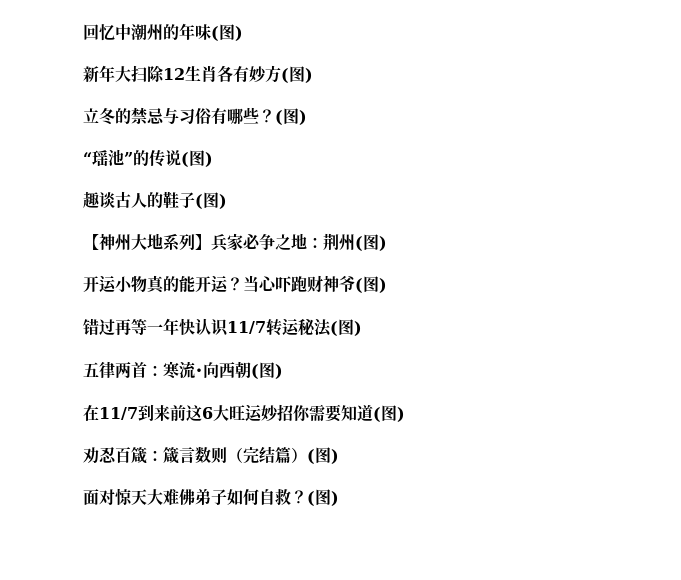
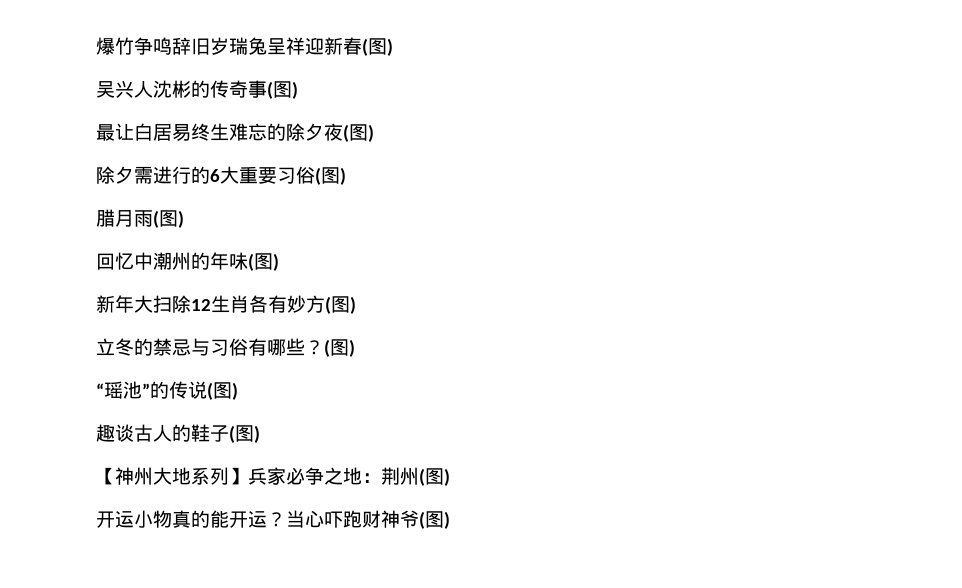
(83, 32) none -> [96,37,393,56] [96,80,298,99] [96,123,374,142] [96,166,346,185] [96,209,184,228] 爆竹争鸣辞旧岁瑞兔呈祥迎新春(图) // 吴兴人沈彬的传奇事(图) // 最让白居易终生难忘的除夕夜(图) // 除夕需进行的6大重要习俗(图) // 腊月雨(图) //
[83,318,362,337] [83,361,283,380] [83,404,405,422] [83,446,339,464] [83,488,339,506] // 错过再等一年快认识11/7转运秘法(图) // 五律两首：寒流･向西朝(图) // 在11/7到来前这6大旺运妙招你需要知道(图) // 劝忍百箴：箴言数则（完结篇）(图) // 面对惊天大难佛弟子如何自救？(图) -> (450, 520) none

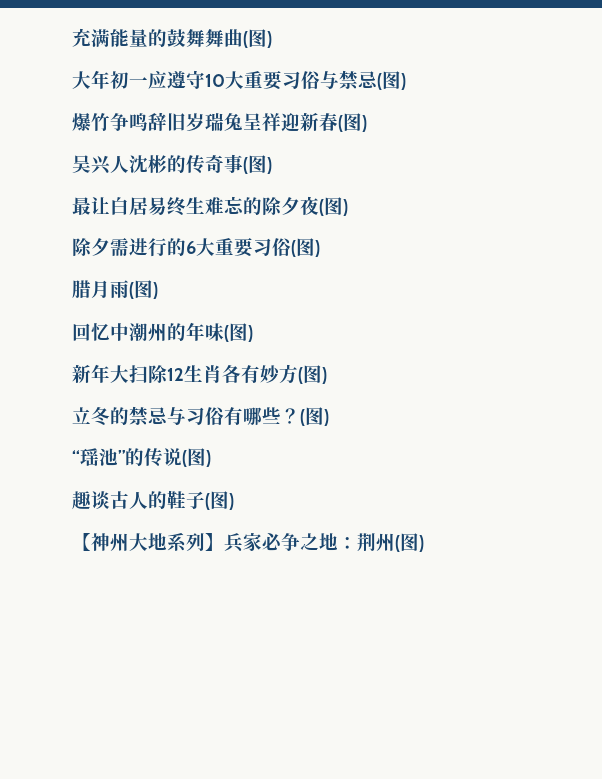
(96, 46) none -> [72,28,272,48] [72,70,406,90] 充满能量的鼓舞舞曲(图) // 大年初一应遵守10大重要习俗与禁忌(图) //
[96,510,450,529] // 开运小物真的能开运？当心吓跑财神爷(图) -> (424, 543) none

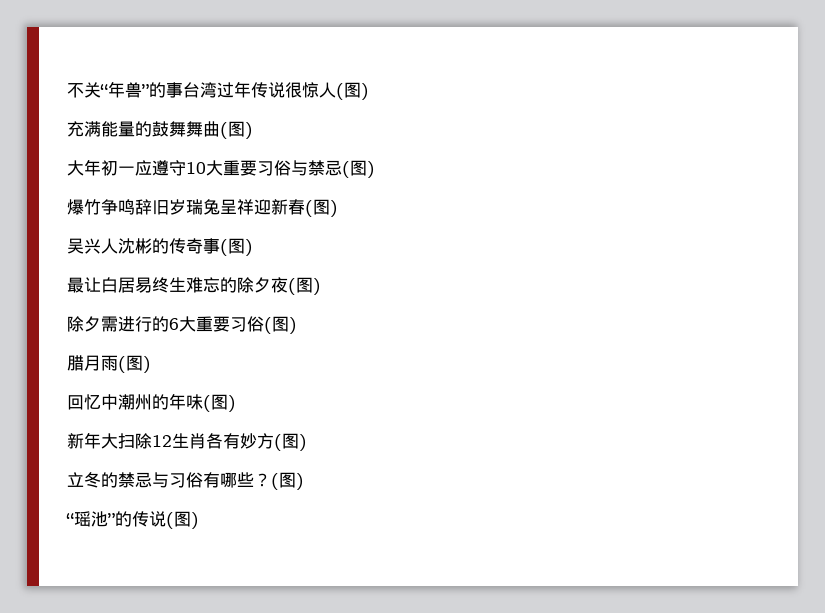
(72, 37) none -> [67,81,369,101] 不关“年兽”的事台湾过年传说很惊人(图) //
[72,490,234,510] [72,532,424,552] // 趣谈古人的鞋子(图) // 【神州大地系列】兵家必争之地：荆州(图) -> (199, 521) none

